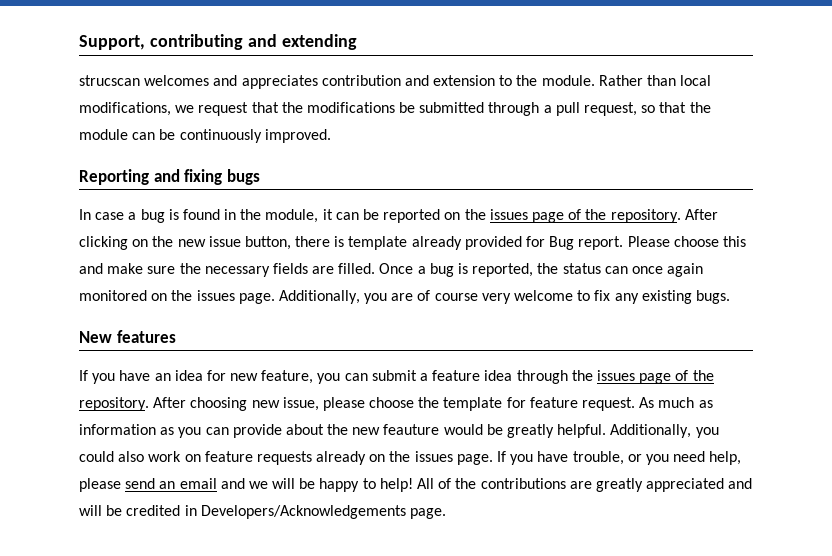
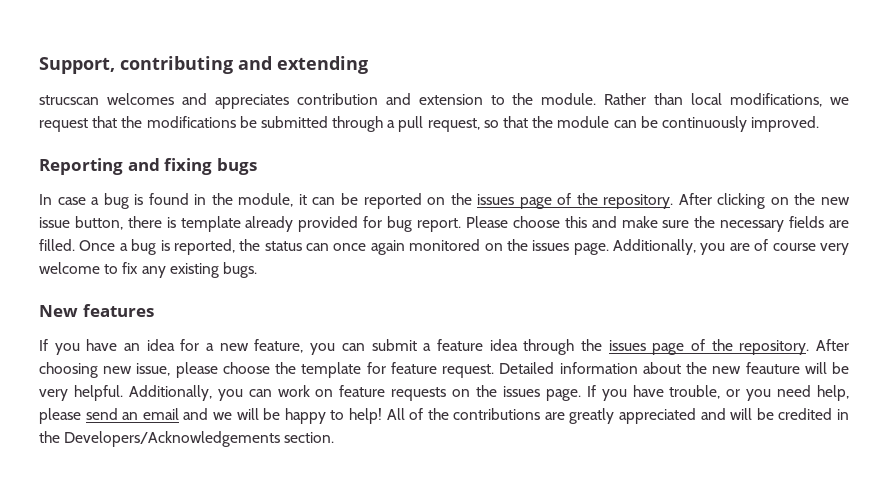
[549,236,575,250] Bug -> [387,216,413,232] bug
(226, 375) none -> [206,343,215,351] a
[639,397,713,408] [79,424,282,438] As much as information as you can provide -> [499,362,638,374] Detailed information
[443,424,555,438] would be greatly -> [804,362,850,374] [39,389,68,401] will be very
[79,451,145,462] could also -> [248,389,272,397] can
[316,451,367,465] already -> (447, 394) none
[200,505,446,519] Developers/Acknowledgements page. -> [39,431,335,447] the Developers/Acknowledgements section.

